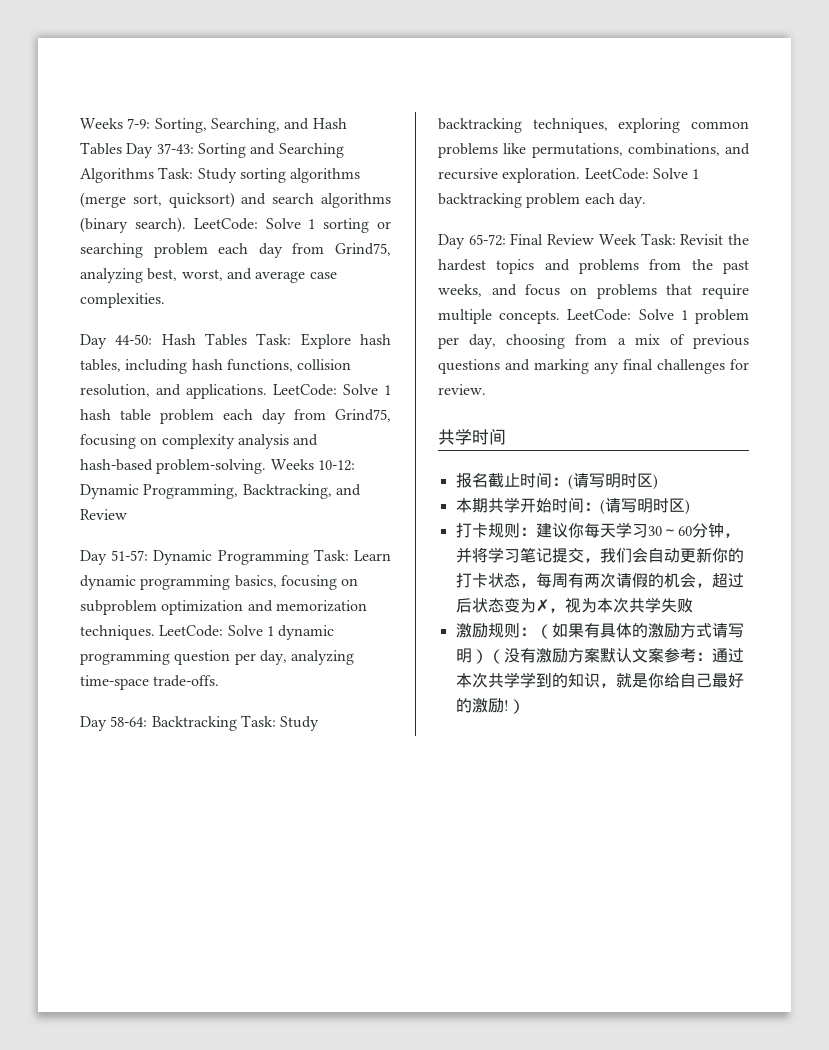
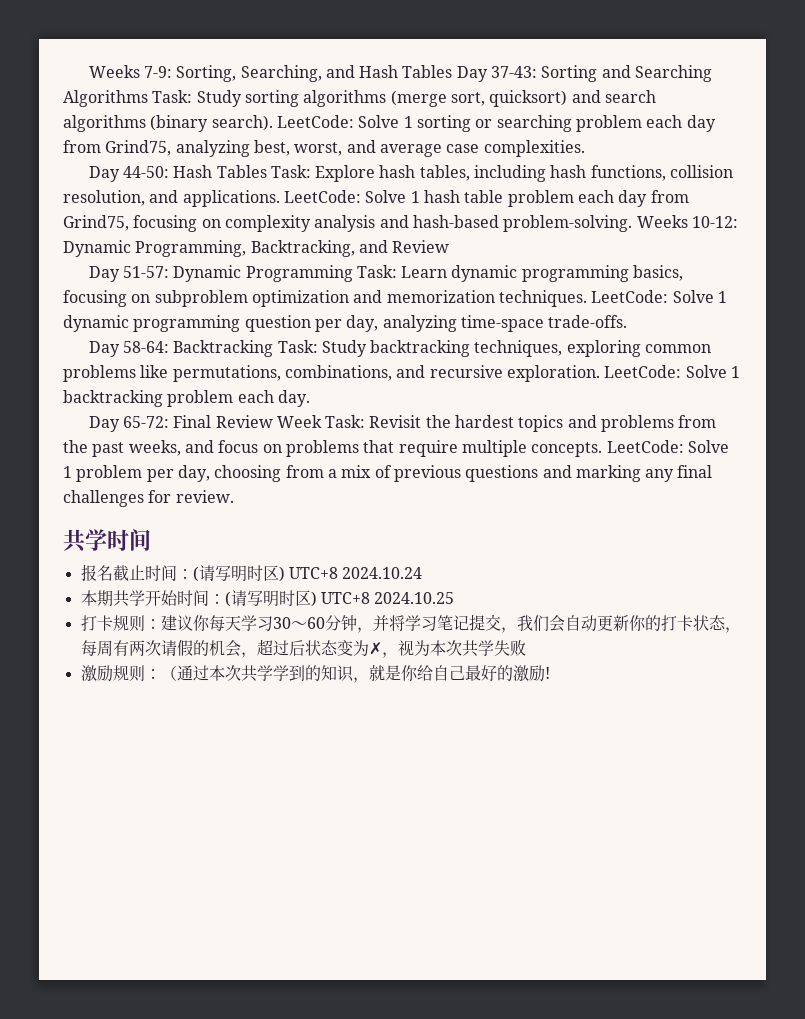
(658, 482) none -> [288,567,423,579] UTC+8 2024.10.24
(690, 507) none -> [320,592,455,604] UTC+8 2024.10.25
[551,623,744,638] [455,648,712,664] 如果有具体的激励方式请写明）（没有激励方案默认文案参考： -> (177, 673) none
[508,699,525,714] ） -> (550, 673) none

